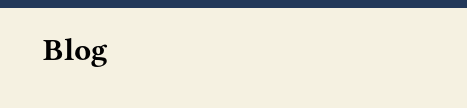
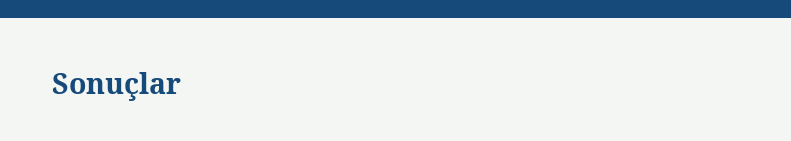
[43,38,108,67] Blog -> [52,72,181,101] Sonuçlar

